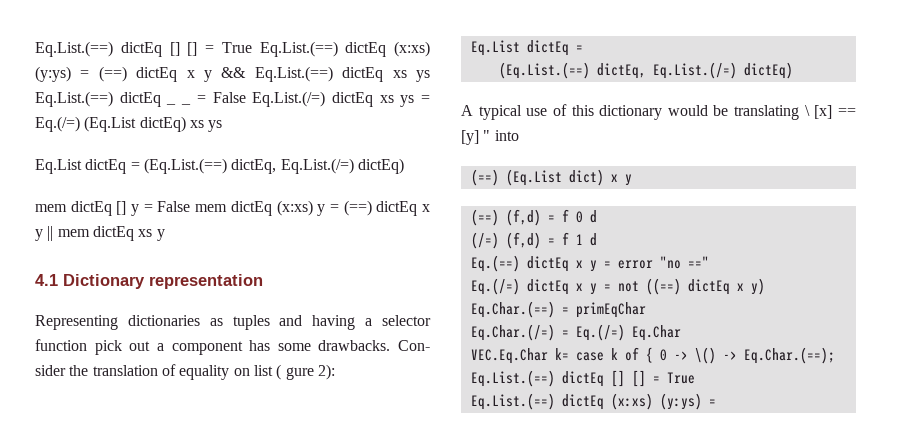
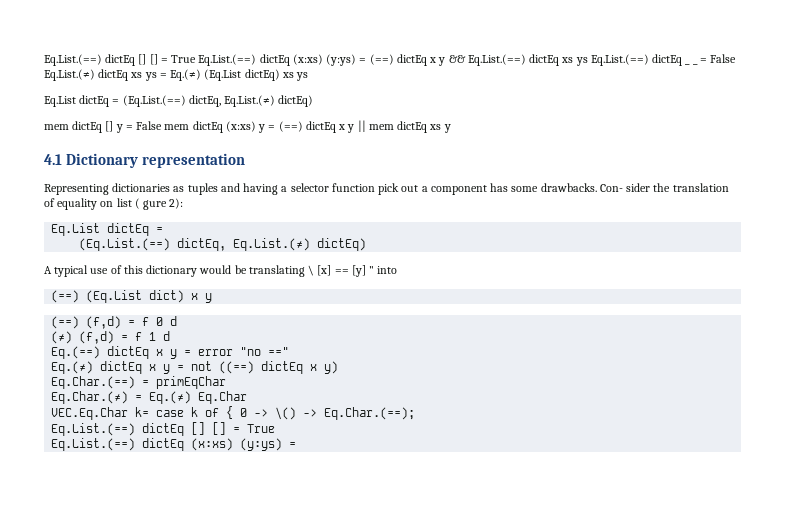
[252,91,326,107] Eq.List.(/=) -> [44,69,95,81] Eq.List.(≠)
[35,116,80,132] Eq.(/=) -> [170,69,202,81] Eq.(≠)
[280,158,354,174] Eq.List.(/=) -> [224,95,276,107] Eq.List.(≠)
[652,62,737,79] Eq.List.(/=) -> [233,238,311,251] Eq.List.(≠)
[470,232,499,249] (/=) -> [51,331,73,344] (≠)
[470,278,520,295] Eq.(/=) -> [51,361,94,374] Eq.(≠)
[470,324,625,341] Eq.Char.(/=) = Eq.(/=) -> [51,391,192,404] Eq.Char.(≠) = Eq.(≠)

